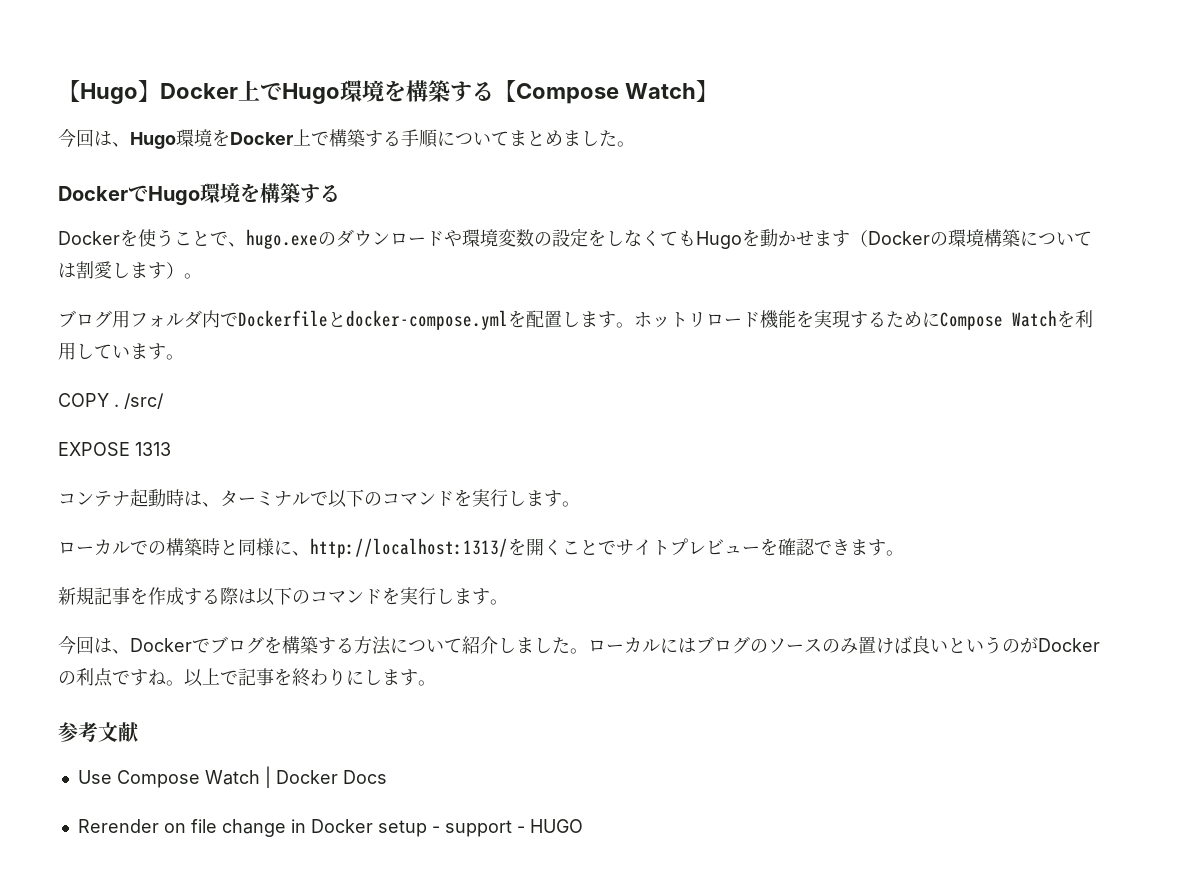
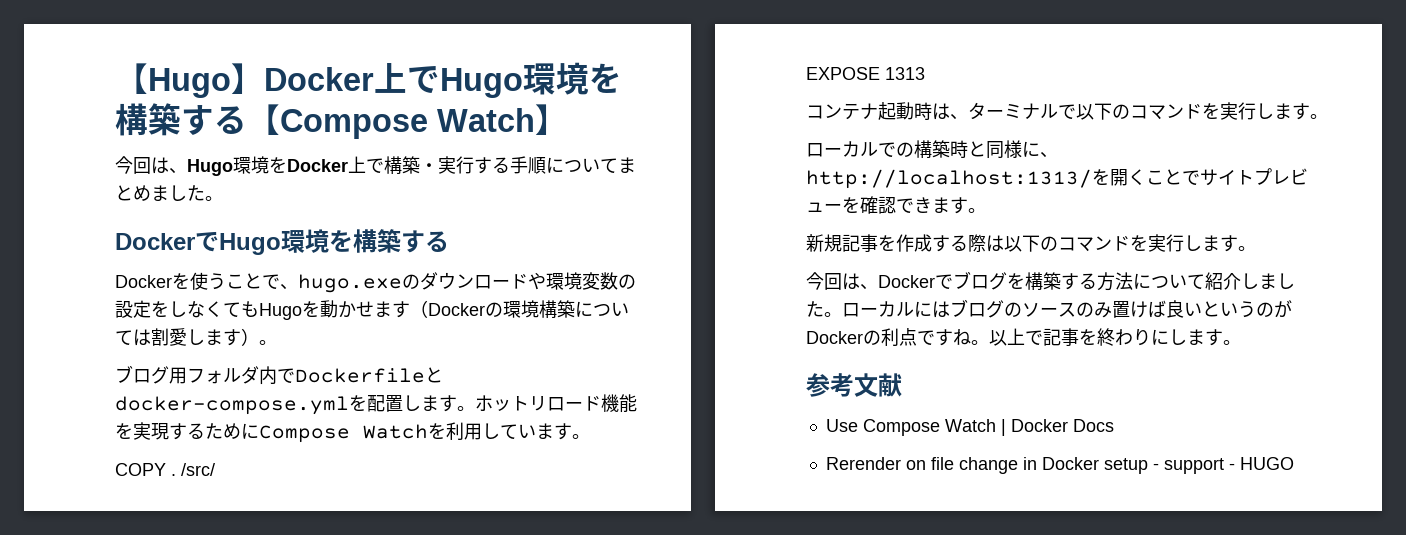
(365, 138) none -> [420,156,474,174] ・実行

